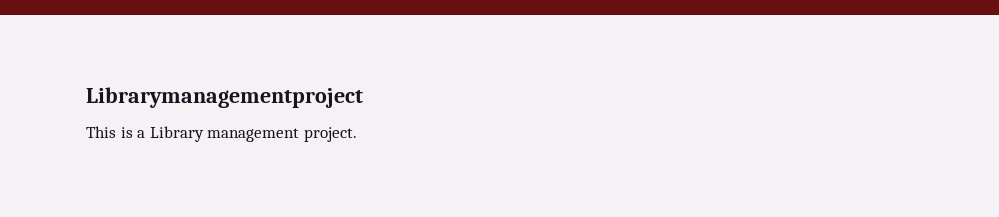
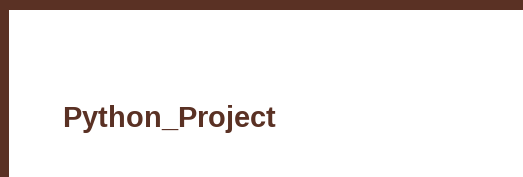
[86,87,363,108] [86,126,357,142] Librarymanagementproject // This is a Library management project. -> [63,105,276,133] Python_Project

